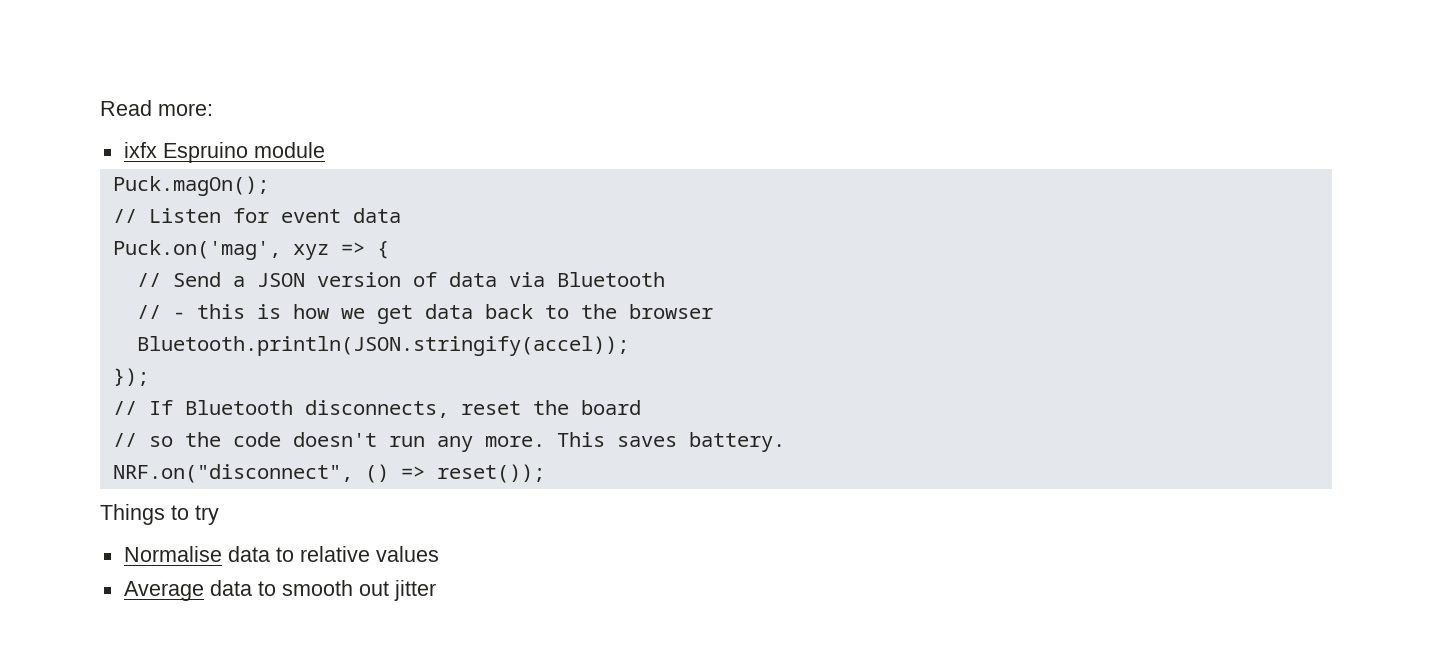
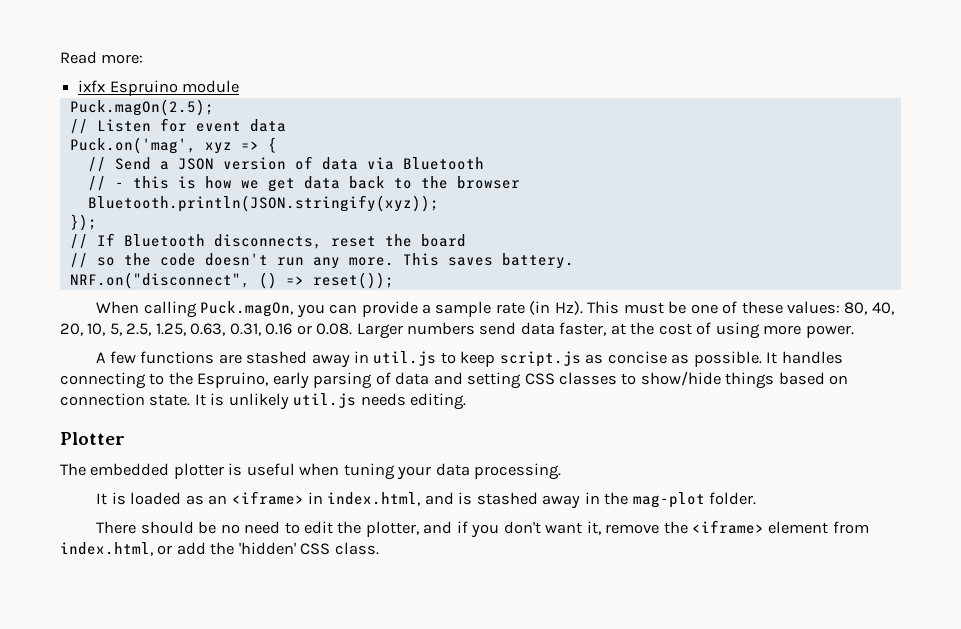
[112,176,269,196] Puck.magOn(); -> [69,99,214,116] Puck.magOn(2.5);
[136,336,629,356] Bluetooth.println(JSON.stringify(accel)); -> [87,195,439,212] Bluetooth.println(JSON.stringify(xyz));
[100,504,219,525] [123,546,439,562] [123,580,436,601] Things to try // Normalise data to relative values // Average data to smooth out jitter -> [96,301,894,318] [60,322,854,339] [96,351,843,368] [60,371,849,389] [60,393,467,410] [60,432,125,445] [60,463,562,480] [96,491,757,509] [96,520,869,538] [60,542,379,556] When calling Puck.magOn, you can provide a sample rate (in Hz). This must be one of these values: 80, 40, 20, 10, 5, 2.5, 1.25, 0.63, 0.31, 0.16 or 0.08. Larger numbers send data faster, at the cost of using more power. // A few functions are stashed away in util.js to keep script.js as concise as possible. It handles connecting to the Espruino, early parsing of data and setting CSS classes to show/hide things based on connection state. It is unlikely util.js needs editing. // Plotter // The embedded plotter is useful when tuning your data processing. // It is loaded as an <iframe> in index.html, and is stashed away in the mag-plot folder. // There should be no need to edit the plotter, and if you don't want it, remove the <iframe> element from index.html, or add the 'hidden' CSS class.

